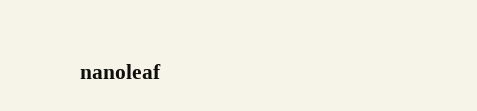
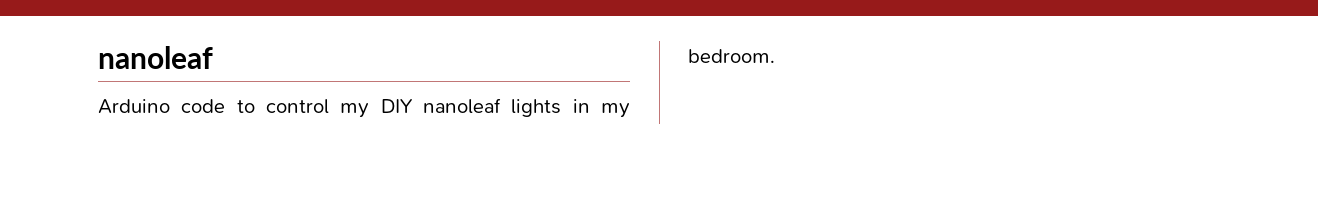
[80,64,161,79] nanoleaf -> [98,46,213,69] [98,98,630,118] [688,49,775,63] nanoleaf // Arduino code to control my DIY nanoleaf lights in my bedroom.

